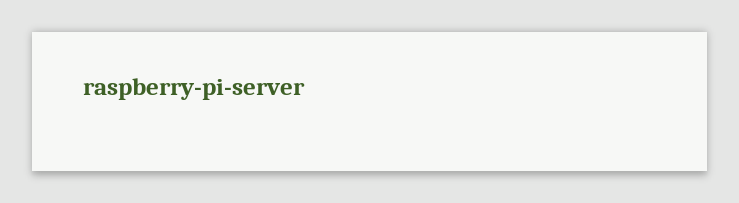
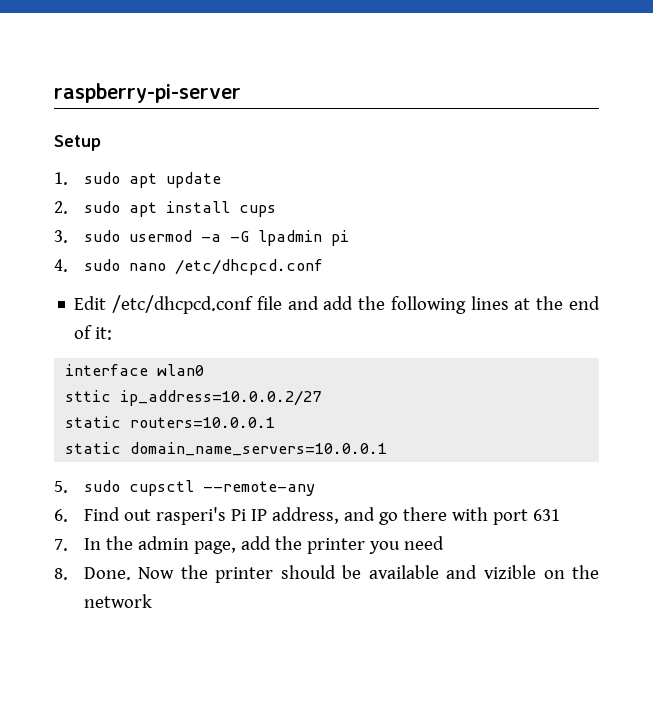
(305, 89) none -> [54,135,101,151] [54,172,221,188] [54,201,276,217] [54,230,349,246] [54,259,323,275] [74,295,600,314] [74,325,113,340] [65,364,205,376] [65,390,322,406] [65,416,276,428] [65,442,388,456] [54,480,315,496] [54,507,560,525] [54,536,444,554] [54,565,600,583] [83,594,152,608] // Setup // 1. sudo apt update // 2. sudo apt install cups // 3. sudo usermod -a -G lpadmin pi // 4. sudo nano /etc/dhcpcd.conf // Edit /etc/dhcpcd.conf file and add the following lines at the end of it: // interface wlan0 // sttic ip_address=10.0.0.2/27 // static routers=10.0.0.1 // static domain_name_servers=10.0.0.1 // 5. sudo cupsctl --remote-any // 6. Find out rasperi's Pi IP address, and go there with port 631 // 7. In the admin page, add the printer you need // 8. Done. Now the printer should be available and vizible on the network

